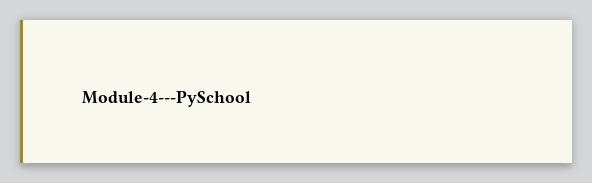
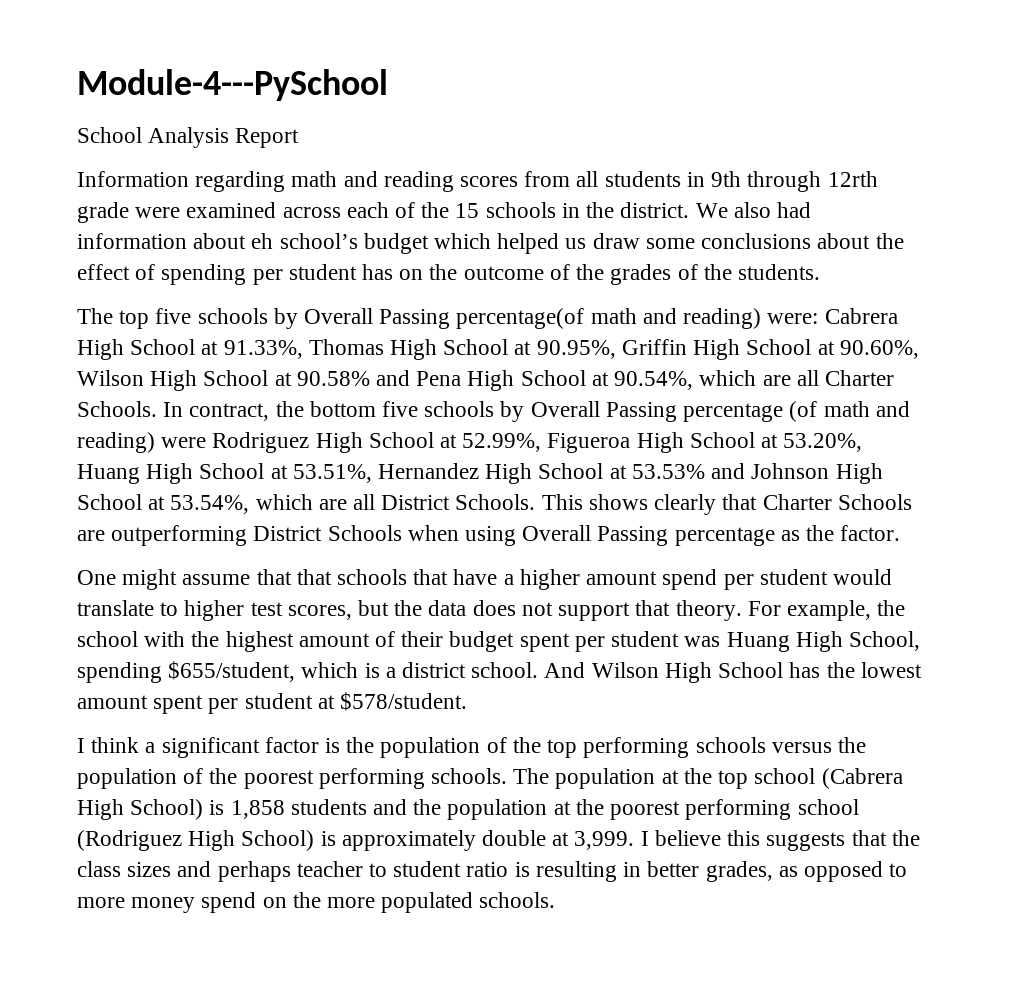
(251, 98) none -> [77,127,300,148] [77,171,878,192] [77,202,811,223] [77,233,904,254] [77,264,820,285] [77,308,898,329] [77,339,919,360] [77,370,894,391] [77,401,910,422] [77,432,863,453] [77,463,883,484] [77,494,912,515] [77,525,901,546] [77,569,892,590] [77,600,906,621] [77,631,920,652] [77,661,922,683] [77,692,468,714] [77,737,866,758] [77,768,903,789] [77,799,859,820] [77,830,920,851] [77,861,908,882] [77,892,556,913] // School Analysis Report // Information regarding math and reading scores from all students in 9th through 12rth grade were examined across each of the 15 schools in the district. We also had information about eh school’s budget which helped us draw some conclusions about the effect of spending per student has on the outcome of the grades of the students. // The top five schools by Overall Passing percentage(of math and reading) were: Cabrera High School at 91.33%, Thomas High School at 90.95%, Griffin High School at 90.60%, Wilson High School at 90.58% and Pena High School at 90.54%, which are all Charter Schools. In contract, the bottom five schools by Overall Passing percentage (of math and reading) were Rodriguez High School at 52.99%, Figueroa High School at 53.20%, Huang High School at 53.51%, Hernandez High School at 53.53% and Johnson High School at 53.54%, which are all District Schools. This shows clearly that Charter Schools are outperforming District Schools when using Overall Passing percentage as the factor. // One might assume that that schools that have a higher amount spend per student would translate to higher test scores, but the data does not support that theory. For example, the school with the highest amount of their budget spent per student was Huang High School, spending $655/student, which is a district school. And Wilson High School has the lowest amount spent per student at $578/student. // I think a significant factor is the population of the top performing schools versus the population of the poorest performing schools. The population at the top school (Cabrera High School) is 1,858 students and the population at the poorest performing school (Rodriguez High School) is approximately double at 3,999. I believe this suggests that the class sizes and perhaps teacher to student ratio is resulting in better grades, as opposed to more money spend on the more populated schools.

